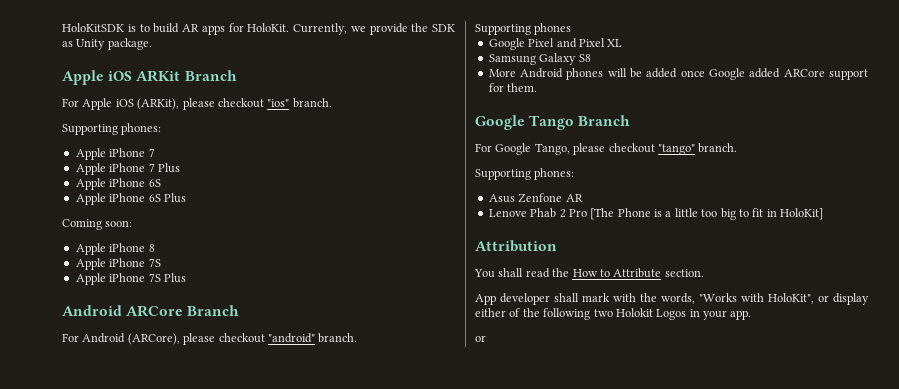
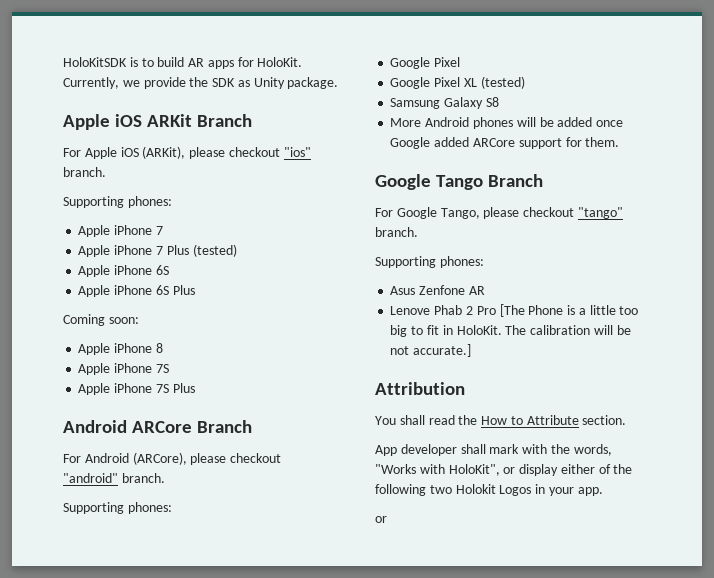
(180, 168) none -> [192,244,237,257] (tested)
[534,23,572,35] [488,38,577,50] phones // Google Pixel and -> [127,502,172,514] [390,57,461,69] [390,77,431,89] phones: // Google Pixel // Google
(623, 43) none -> [480,76,525,89] (tested)
[780,208,823,220] HoloKit] -> [456,325,631,335] [390,344,472,357] HoloKit. The calibration will be not accurate.]

